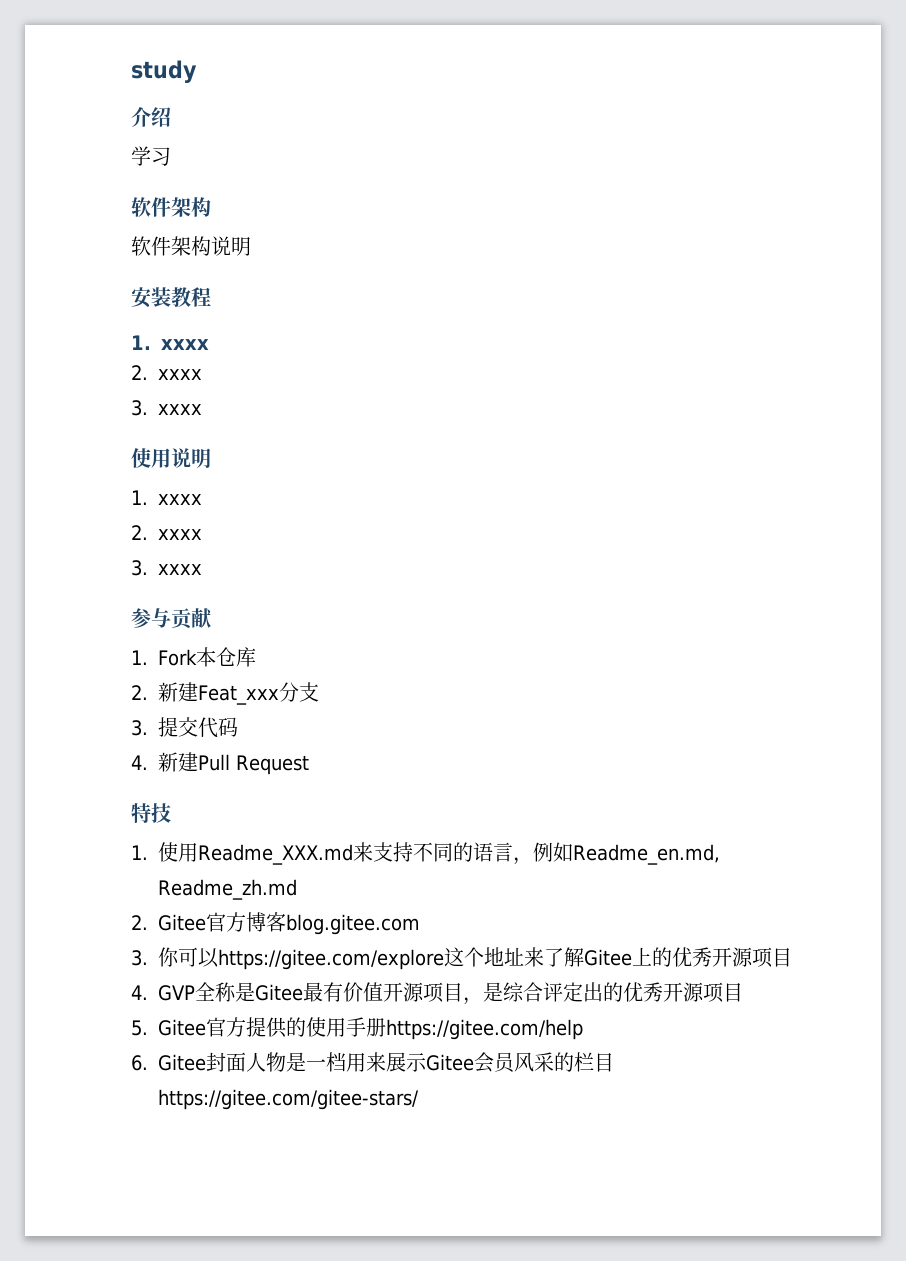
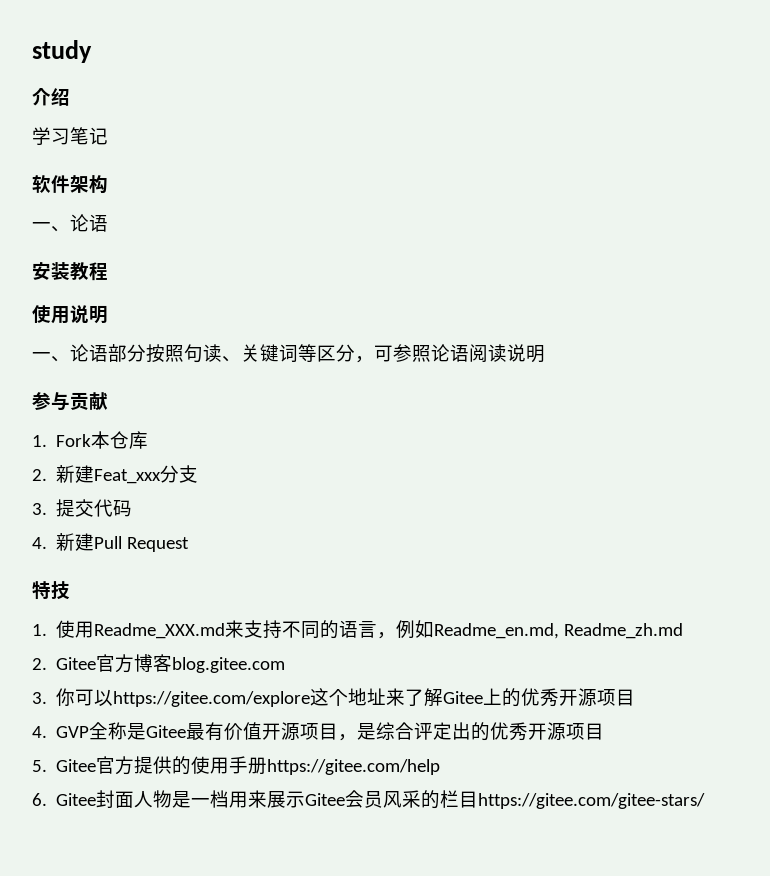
(171, 156) none -> [70,127,108,145] 笔记
[131,236,251,256] 软件架构说明 -> [32,214,108,232] 一、论语
[131,335,209,350] [131,365,202,380] [131,400,202,416] [131,448,211,468] [131,490,202,505] [131,525,202,540] [131,560,202,576] 1. xxxx // 2. xxxx // 3. xxxx // 使用说明 // 1. xxxx // 2. xxxx // 3. xxxx -> [32,305,108,324] [32,344,545,363] 使用说明 // 一、论语部分按照句读、关键词等区分，可参照论语阅读说明

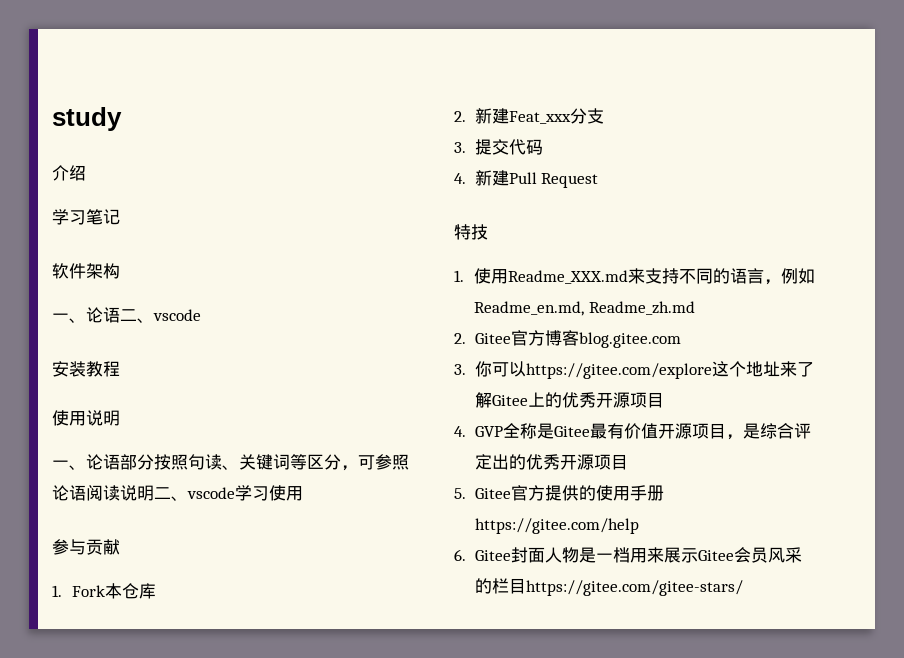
(108, 223) none -> [120,309,201,323] 二、vscode
(545, 354) none -> [154,485,303,501] 二、vscode学习使用

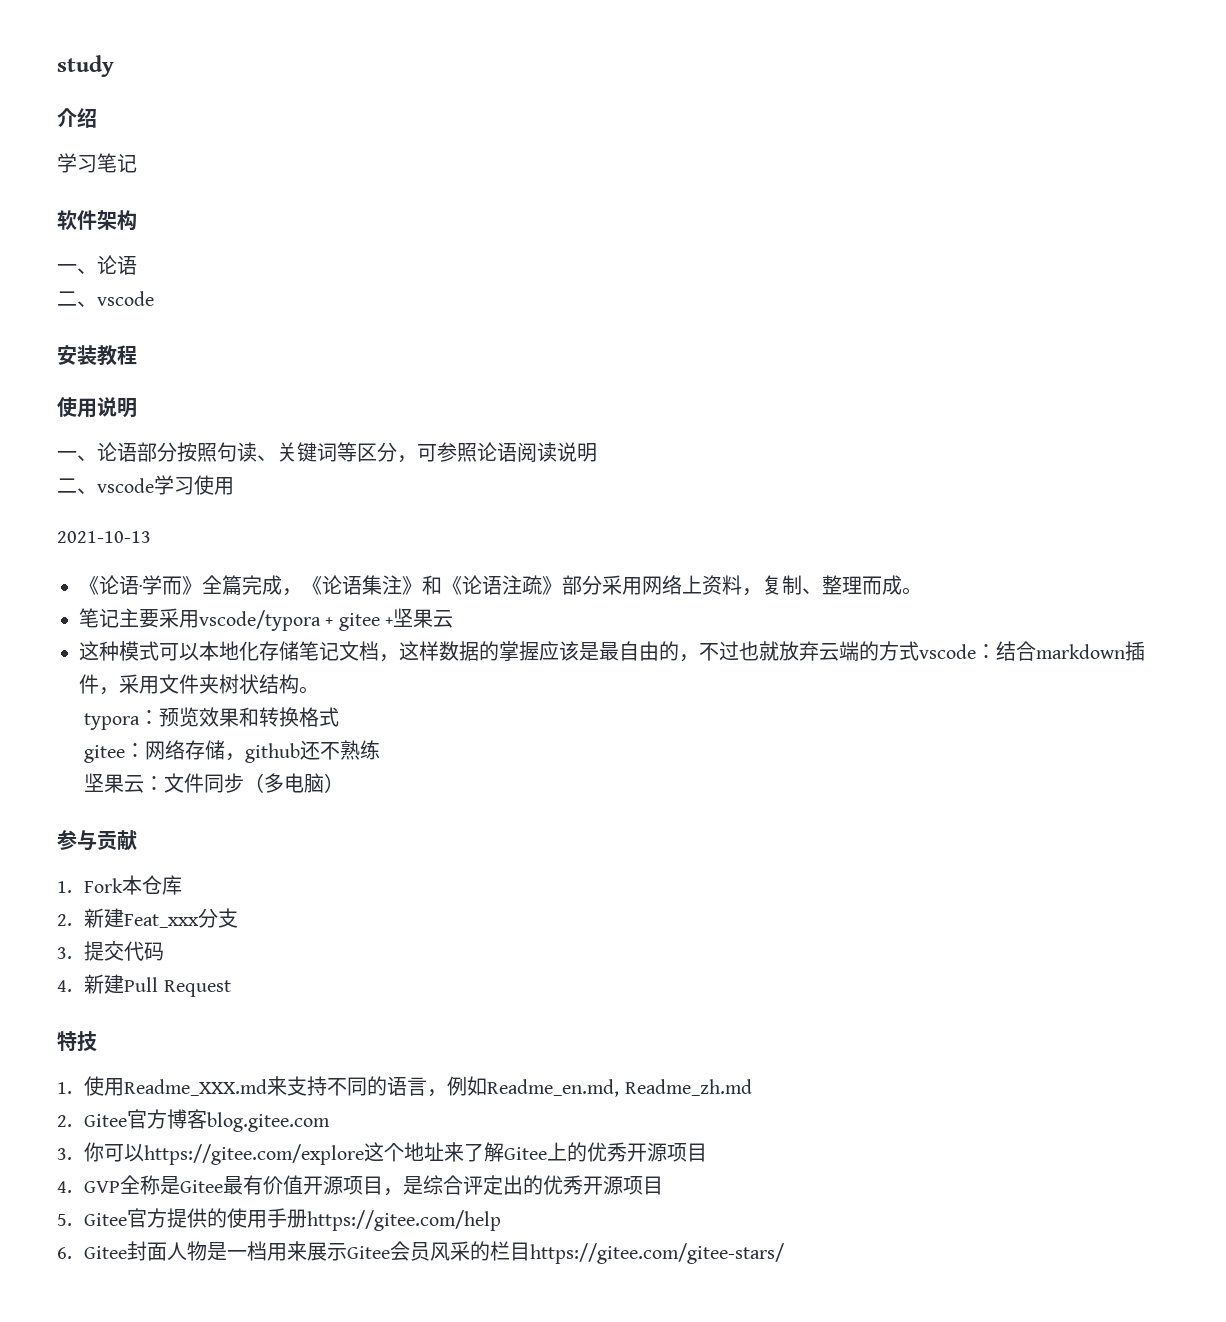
(120, 315) none -> (137, 265) //
(154, 493) none -> (597, 452) //
(303, 493) none -> [57,531,151,543] [79,575,922,596] [79,608,454,631] [79,641,1145,662] [79,674,319,695] [84,707,340,730] [84,740,381,763] [84,773,345,793] // 2021-10-13 // 《论语·学而》全篇完成，《论语集注》和《论语注疏》部分采用网络上资料，复制、整理而成。 // 笔记主要采用vscode/typora + gitee +坚果云 // 这种模式可以本地化存储笔记文档，这样数据的掌握应该是最自由的，不过也就放弃云端的方式vscode：结合markdown插件，采用文件夹树状结构。 // typora：预览效果和转换格式 // gitee：网络存储，github还不熟练 // 坚果云：文件同步（多电脑）

